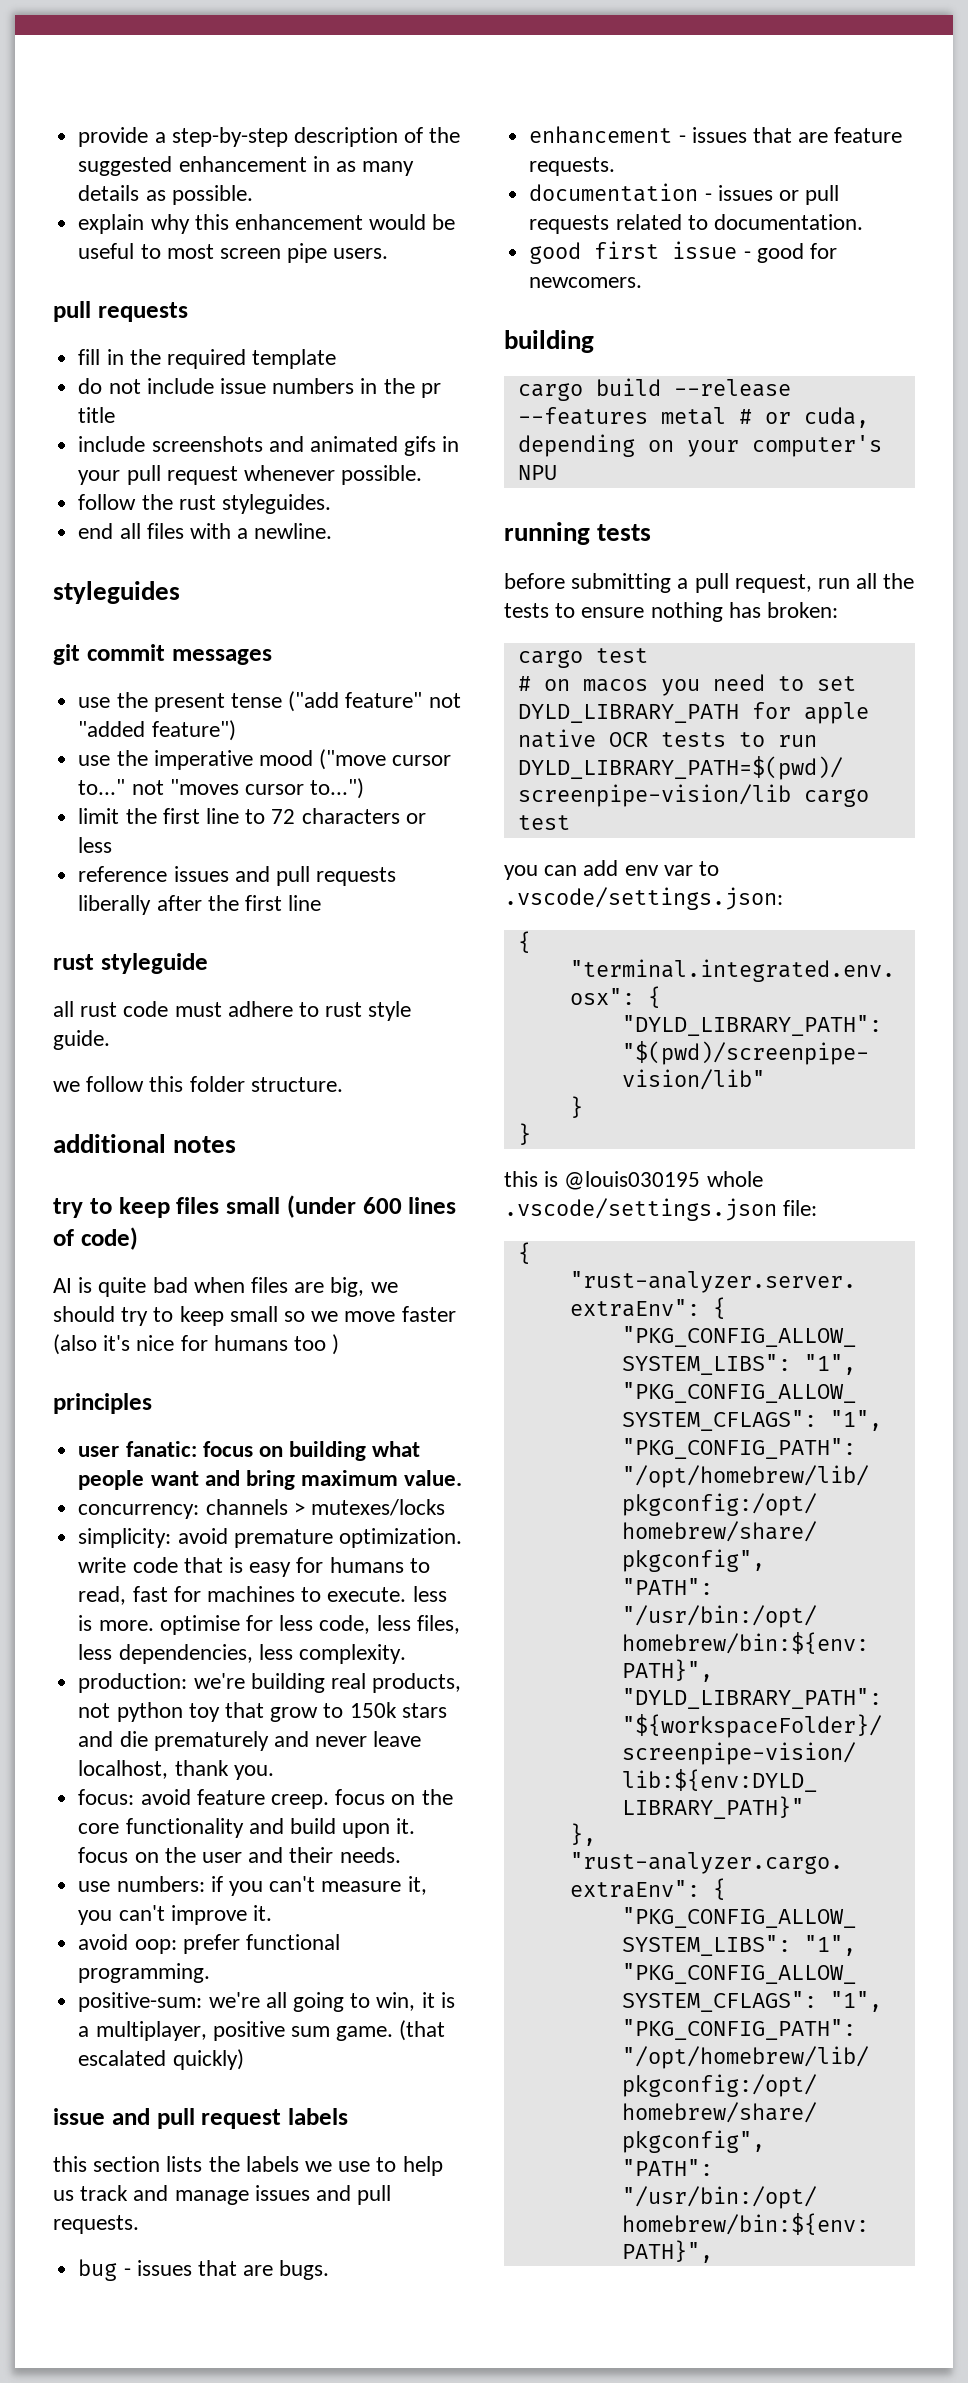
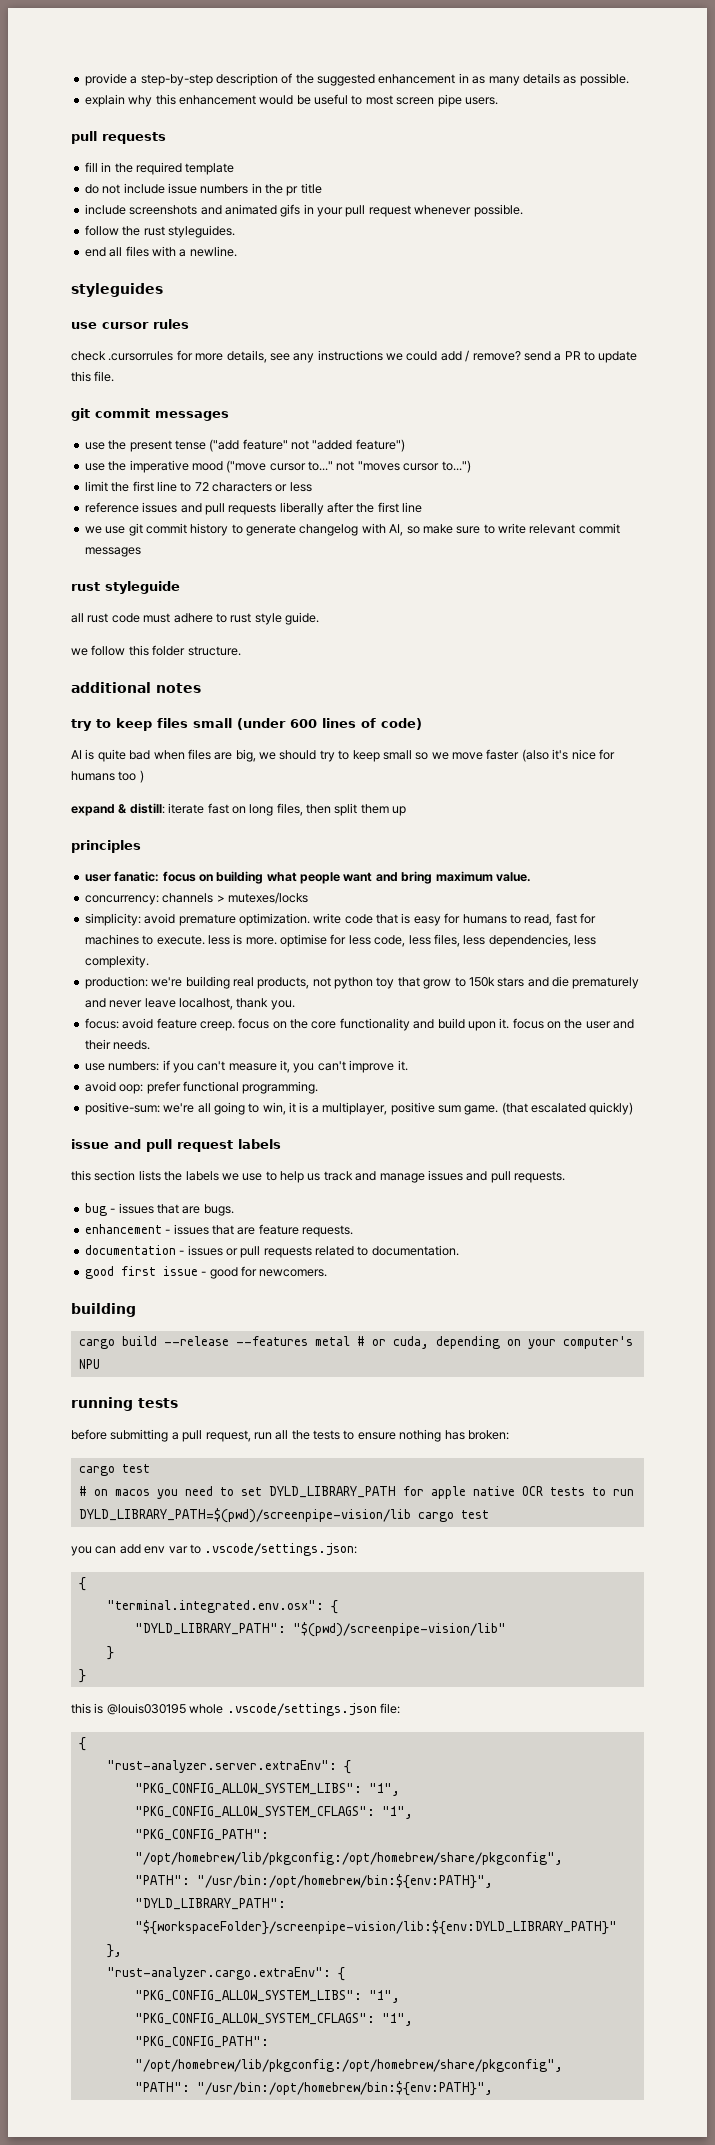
(180, 592) none -> [71,319,189,329] [71,350,638,363] [71,371,115,382] // use cursor rules // check .cursorrules for more details, see any instructions we could add / remove? send a PR to update this file.
(322, 903) none -> [84,523,620,536] [84,547,141,557] // we use git commit history to generate changelog with AI, so make sure to write relevant commit messages
(340, 1344) none -> [71,803,407,816] // expand & distill: iterate fast on long files, then split them up

